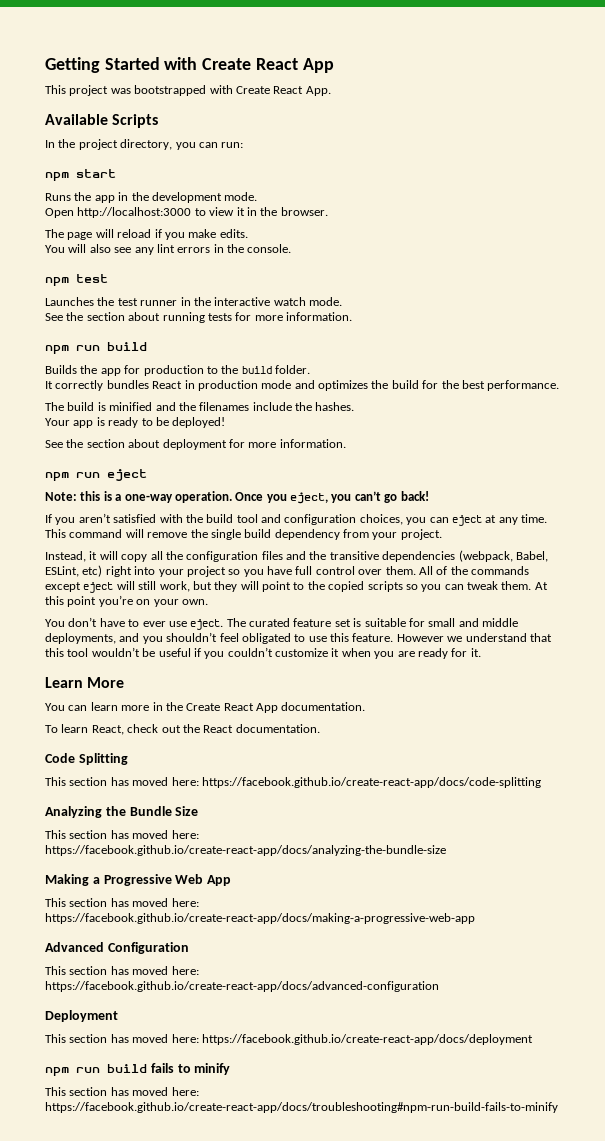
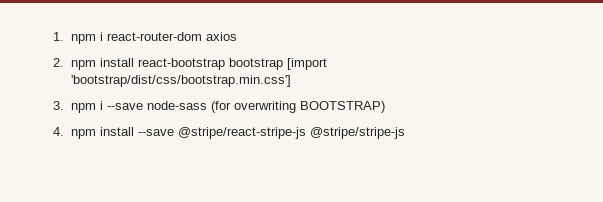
[45,57,334,73] [45,85,331,96] [45,114,159,128] [45,139,244,150] [45,169,116,181] [45,192,258,203] [45,207,328,218] [45,229,248,240] [45,244,292,255] [45,274,108,286] [45,297,342,306] [45,312,352,323] [45,342,147,354] [45,365,310,376] [45,380,560,391] [45,402,355,411] [45,417,226,428] [45,439,346,450] [45,469,147,481] [45,491,429,504] [45,513,547,526] [45,529,442,540] [45,550,548,562] [45,565,529,577] [45,581,548,593] [45,595,208,607] [45,617,518,630] [45,632,552,644] [45,647,481,659] [45,677,125,688] [45,702,366,713] [45,724,320,735] [45,753,128,765] [45,777,541,788] [45,806,199,818] [45,830,199,839] [45,845,446,856] [45,874,232,886] [45,898,199,907] [45,913,475,924] [45,942,189,954] [45,966,199,975] [45,981,439,992] [45,1010,118,1022] [45,1034,533,1045] [45,1063,231,1076] [45,1087,199,1096] [45,1102,558,1113] Getting Started with Create React App // This project was bootstrapped with Create React App. // Available Scripts // In the project directory, you can run: // npm start // Runs the app in the development mode. // Open http://localhost:3000 to view it in the browser. // The page will reload if you make edits. // You will also see any lint errors in the console. // npm test // Launches the test runner in the interactive watch mode. // See the section about running tests for more information. // npm run build // Builds the app for production to the build folder. // It correctly bundles React in production mode and optimizes the build for the best performance. // The build is minified and the filenames include the hashes. // Your app is ready to be deployed! // See the section about deployment for more information. // npm run eject // Note: this is a one-way operation. Once you eject, you can’t go back! // If you aren’t satisfied with the build tool and configuration choices, you can eject at any time. This command will remove the single build dependency from your project. // Instead, it will copy all the configuration files and the transitive dependencies (webpack, Babel, ESLint, etc) right into your project so you have full control over them. All of the commands except eject will still work, but they will point to the copied scripts so you can tweak them. At this point you’re on your own. // You don’t have to ever use eject. The curated feature set is suitable for small and middle deployments, and you shouldn’t feel obligated to use this feature. However we understand that this tool wouldn’t be useful if you couldn’t customize it when you are ready for it. // Learn More // You can learn more in the Create React App documentation. // To learn React, check out the React documentation. // Code Splitting // This section has moved here: https://facebook.github.io/create-react-app/docs/code-splitting // Analyzing the Bundle Size // This section has moved here: https://facebook.github.io/create-react-app/docs/analyzing-the-bundle-size // Making a Progressive Web App // This section has moved here: https://facebook.github.io/create-react-app/docs/making-a-progressive-web-app // Advanced Configuration // This section has moved here: https://facebook.github.io/create-react-app/docs/advanced-configuration // Deployment // This section has moved here: https://facebook.github.io/create-react-app/docs/deployment // npm run build fails to minify // This section has moved here: https://facebook.github.io/create-react-app/docs/troubleshooting#npm-run-build-fails-to-minify -> [53,32,238,44] [53,58,328,70] [71,75,292,87] [53,101,386,113] [53,127,406,139] 1. npm i react-router-dom axios // 2. npm install react-bootstrap bootstrap [import 'bootstrap/dist/css/bootstrap.min.css'] // 3. npm i --save node-sass (for overwriting BOOTSTRAP) // 4. npm install --save @stripe/react-stripe-js @stripe/stripe-js

